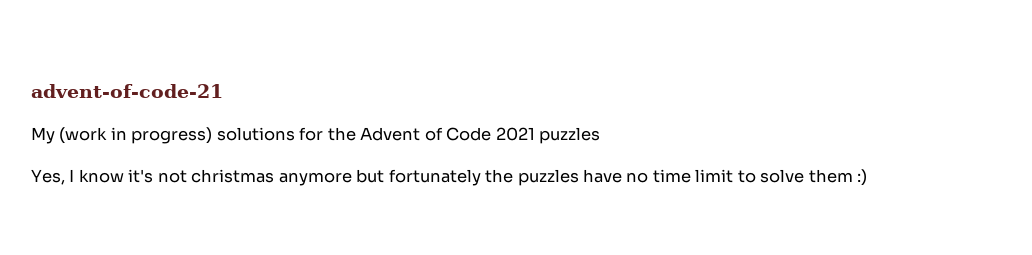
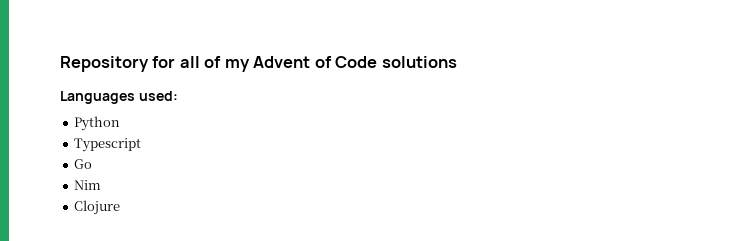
[31,84,223,98] [31,127,601,144] [31,169,868,186] advent-of-code-21 // My (work in progress) solutions for the Advent of Code 2021 puzzles // Yes, I know it's not christmas anymore but fortunately the puzzles have no time limit to solve them :) -> [60,56,457,72] [60,91,178,104] [74,116,121,131] [74,138,142,152] [74,159,93,169] [74,180,102,190] [74,200,121,215] Repository for all of my Advent of Code solutions // Languages used: // Python // Typescript // Go // Nim // Clojure

